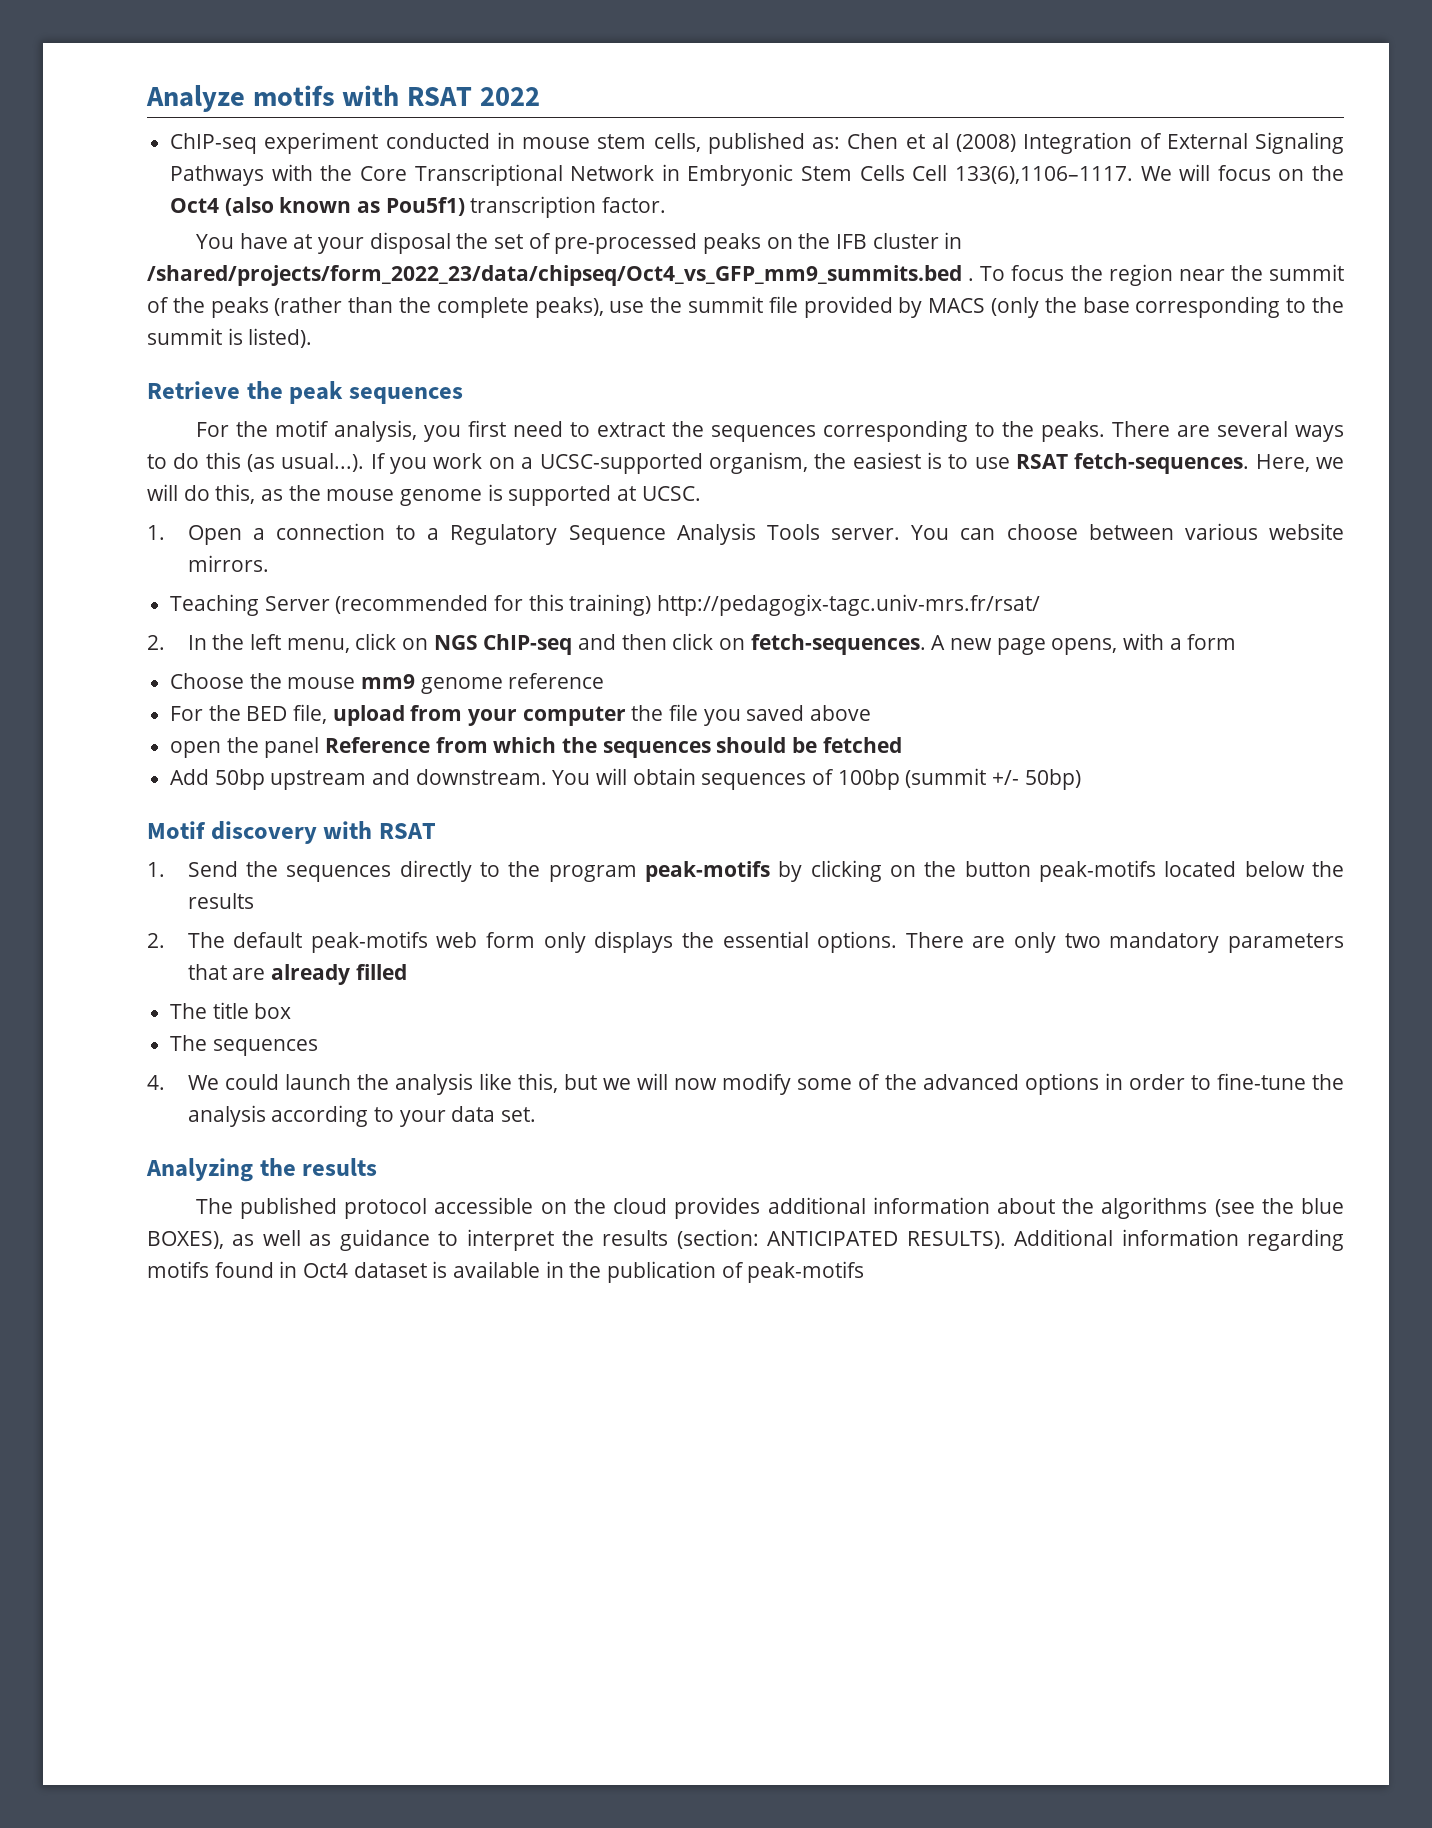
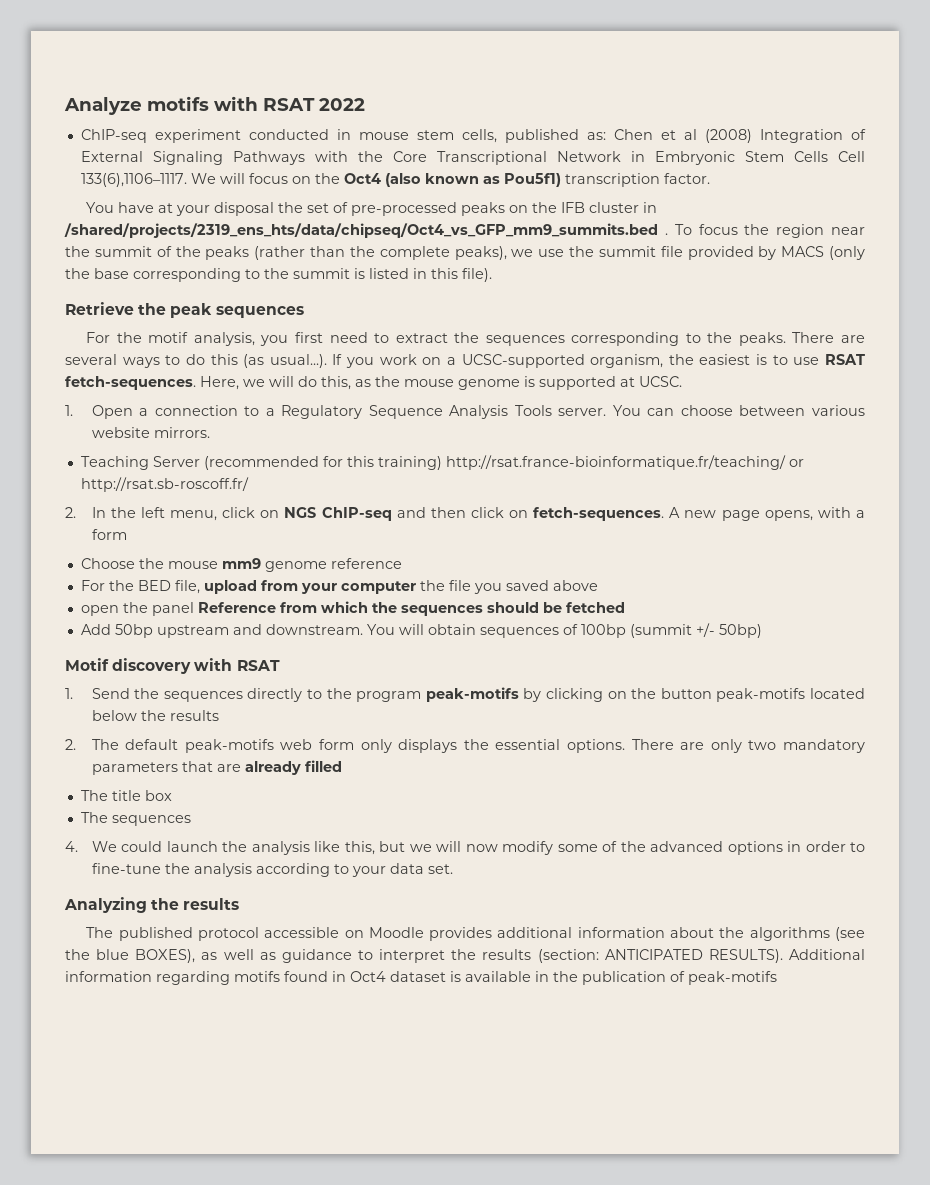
[147,265,962,286] /shared/projects/form_2022_23/data/chipseq/Oct4_vs_GFP_mm9_summits.bed -> [64,223,658,238] /shared/projects/2319_ens_hts/data/chipseq/Oct4_vs_GFP_mm9_summits.bed
(604, 307) none -> [511,249,534,257] we
[248,328,313,348] listed). -> [369,268,492,282] listed in this file).
[657,594,1041,616] http://pedagogix-tagc.univ-mrs.fr/rsat/ -> [445,455,804,470] [80,477,249,492] http://rsat.france-bioinformatique.fr/teaching/ or http://rsat.sb-roscoff.fr/
[573,1198,668,1214] the cloud -> [368,927,424,938] Moodle

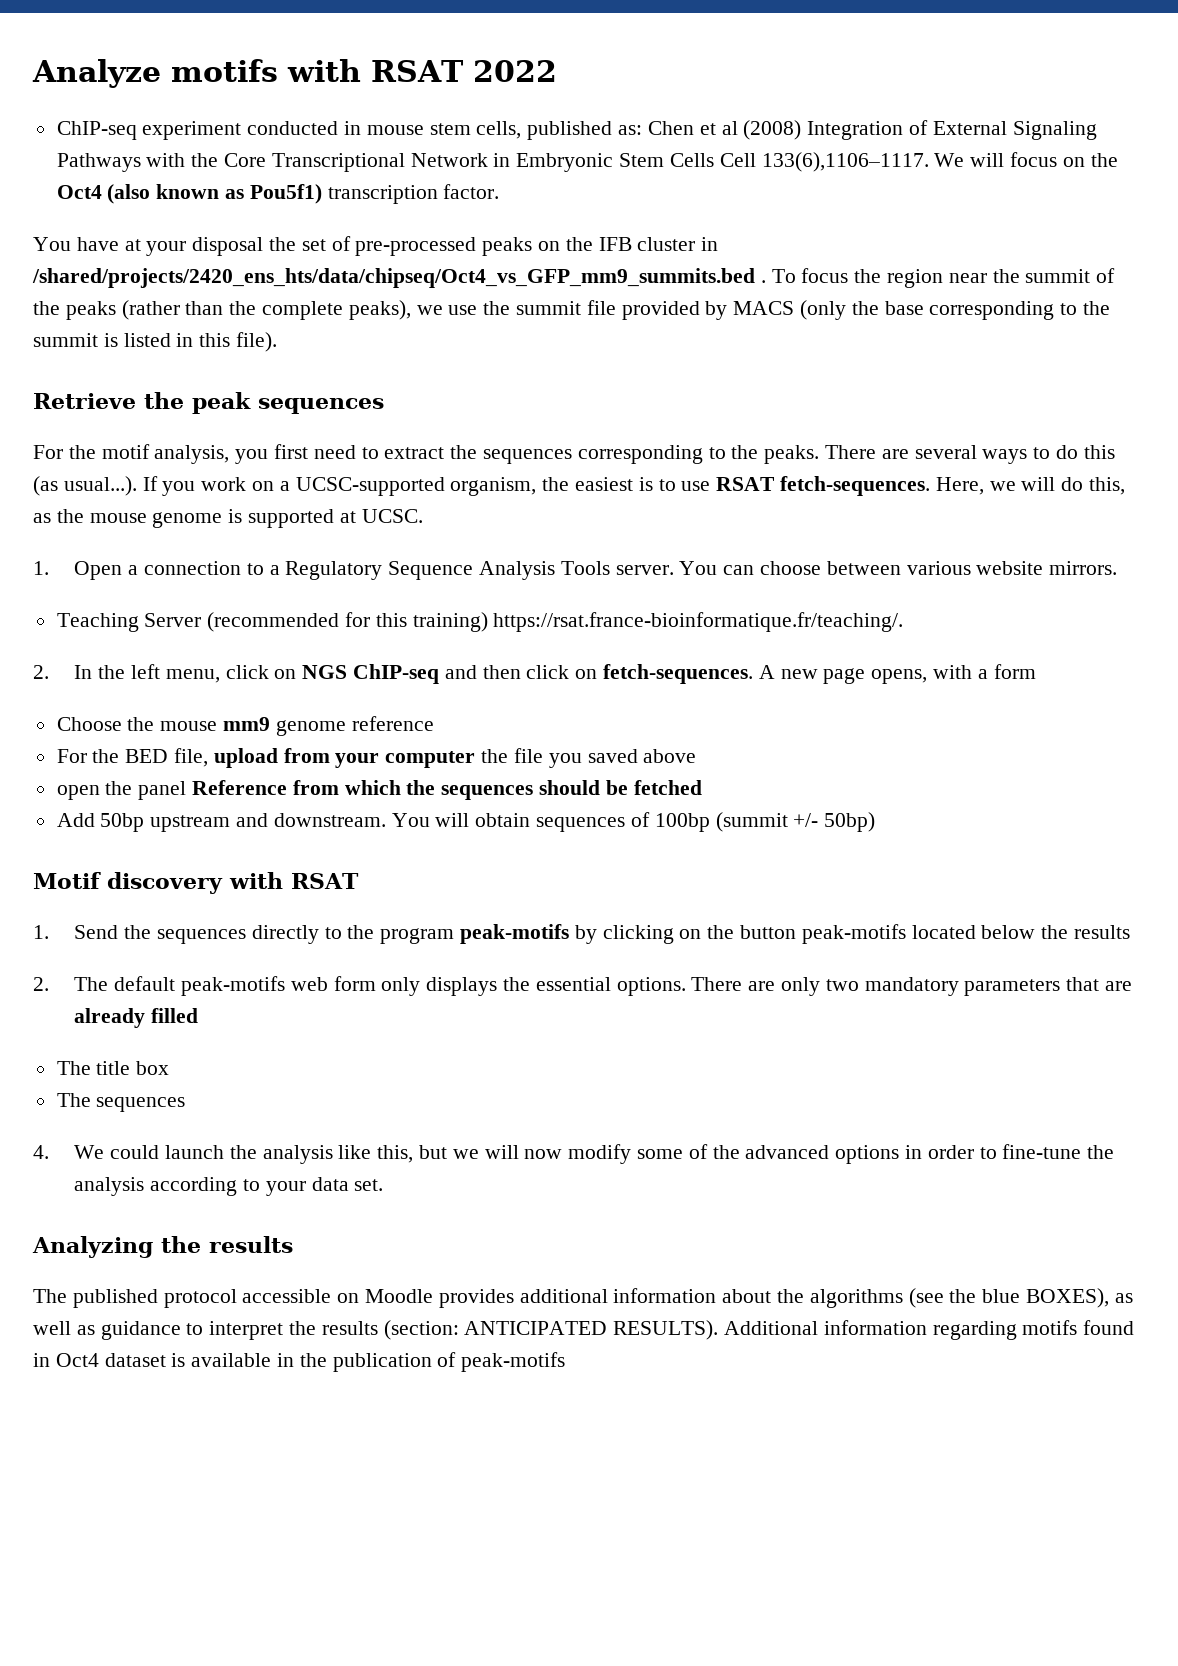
[64,223,658,238] /shared/projects/2319_ens_hts/data/chipseq/Oct4_vs_GFP_mm9_summits.bed -> [32,268,755,288] /shared/projects/2420_ens_hts/data/chipseq/Oct4_vs_GFP_mm9_summits.bed
[445,455,804,470] [80,477,249,492] http://rsat.france-bioinformatique.fr/teaching/ or http://rsat.sb-roscoff.fr/ -> [493,612,904,632] https://rsat.france-bioinformatique.fr/teaching/.

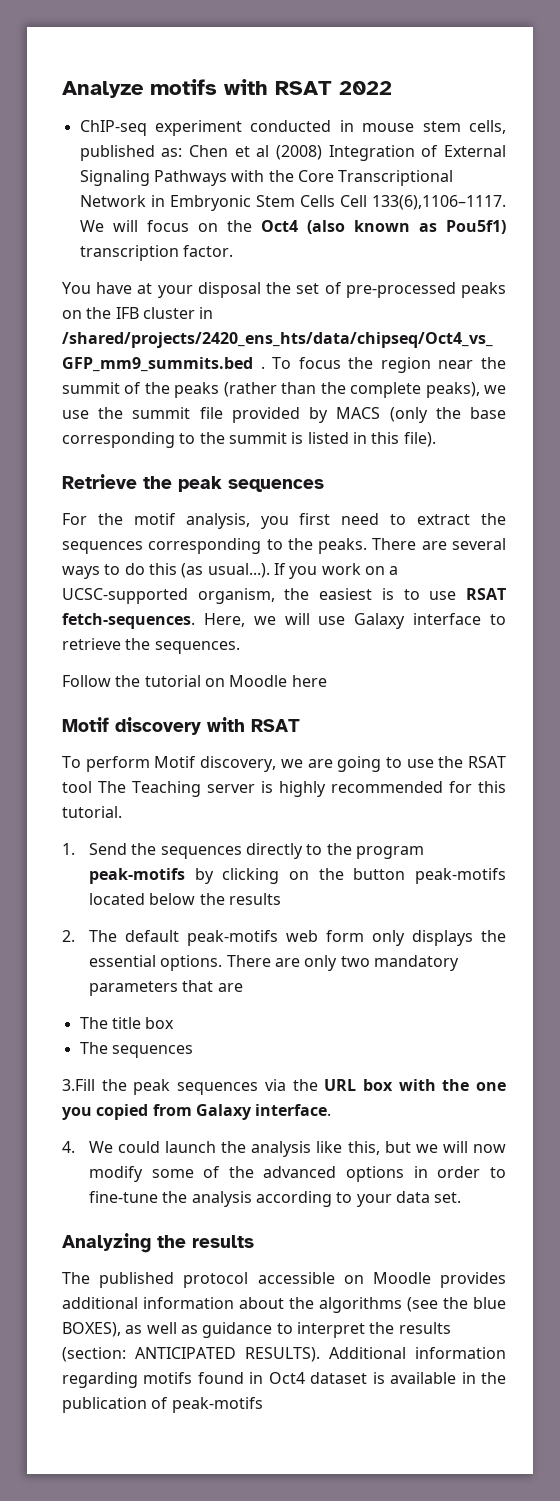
[1061,477,1126,495] [33,509,423,528] [33,561,1118,580] [56,612,904,632] [33,664,1036,684] [56,716,434,736] [56,748,697,768] [56,780,702,800] [56,812,876,832] [33,872,359,894] do this, as the mouse genome is supported at UCSC. // 1. Open a connection to a Regulatory Sequence Analysis Tools server. You can choose between various website mirrors. // Teaching Server (recommended for this training) https://rsat.france-bioinformatique.fr/teaching/. // 2. In the left menu, click on NGS ChIP-seq and then click on fetch-sequences. A new page opens, with a form // Choose the mouse mm9 genome reference // For the BED file, upload from your computer the file you saved above // open the panel Reference from which the sequences should be fetched // Add 50bp upstream and downstream. You will obtain sequences of 100bp (summit +/- 50bp) // Motif discovery with RSAT -> [318,613,506,629] [62,638,240,654] [62,675,327,687] [62,717,300,735] [62,756,506,772] [62,781,506,797] [62,806,122,818] use Galaxy interface to retrieve the sequences. // Follow the tutorial on Moodle here // Motif discovery with RSAT // To perform Motif discovery, we are going to use the RSAT tool The Teaching server is highly recommended for this tutorial.
[74,1008,199,1028] already filled -> (243, 987) none
(186, 1104) none -> [62,1079,506,1095] [62,1104,332,1120] // 3.Fill the peak sequences via the URL box with the one you copied from Galaxy interface.

